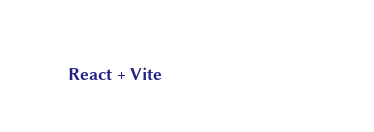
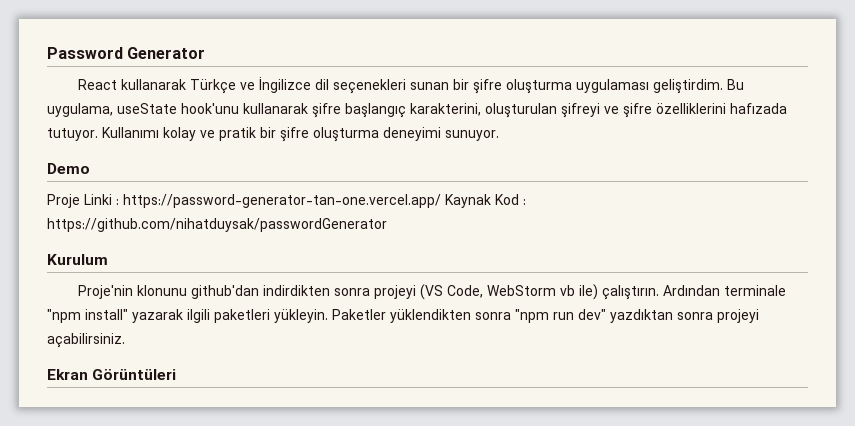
[68,67,163,80] React + Vite -> [47,47,206,59] [78,76,745,94] [47,103,787,118] [47,127,499,142] [47,163,90,174] [47,194,526,208] [47,218,387,232] [47,254,108,265] [78,284,787,300] [47,309,759,323] [47,333,125,348] [47,369,177,380] Password Generator // React kullanarak Türkçe ve İngilizce dil seçenekleri sunan bir şifre oluşturma uygulaması geliştirdim. Bu uygulama, useState hook'unu kullanarak şifre başlangıç karakterini, oluşturulan şifreyi ve şifre özelliklerini hafızada tutuyor. Kullanımı kolay ve pratik bir şifre oluşturma deneyimi sunuyor. // Demo // Proje Linki : https://password-generator-tan-one.vercel.app/ Kaynak Kod : https://github.com/nihatduysak/passwordGenerator // Kurulum // Proje'nin klonunu github'dan indirdikten sonra projeyi (VS Code, WebStorm vb ile) çalıştırın. Ardından terminale "npm install" yazarak ilgili paketleri yükleyin. Paketler yüklendikten sonra "npm run dev" yazdıktan sonra projeyi açabilirsiniz. // Ekran Görüntüleri

